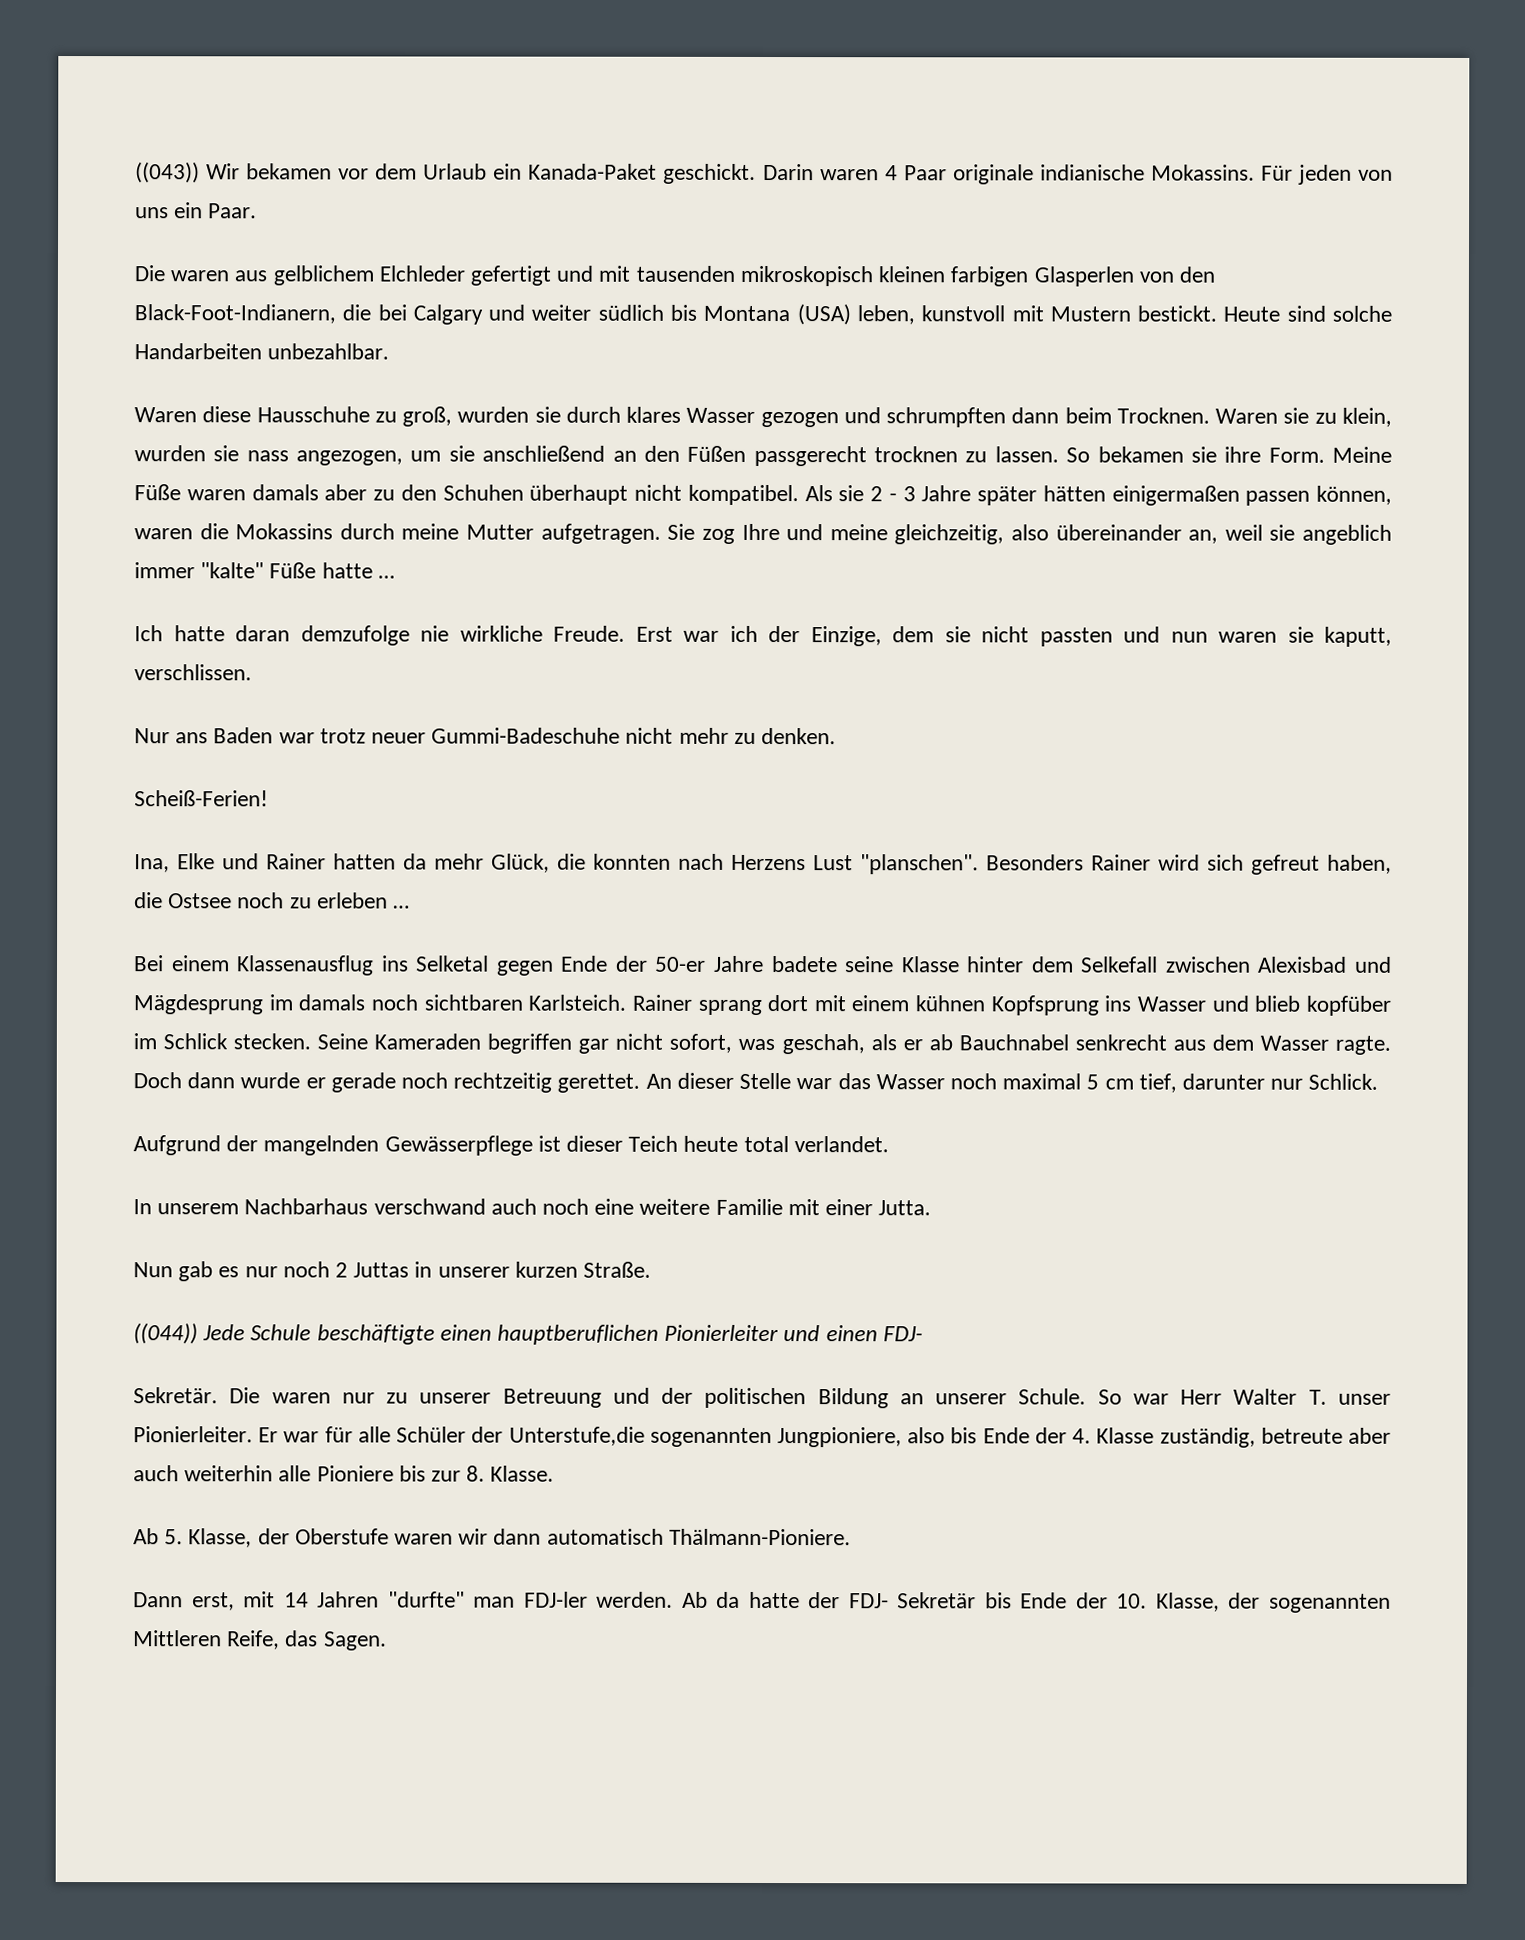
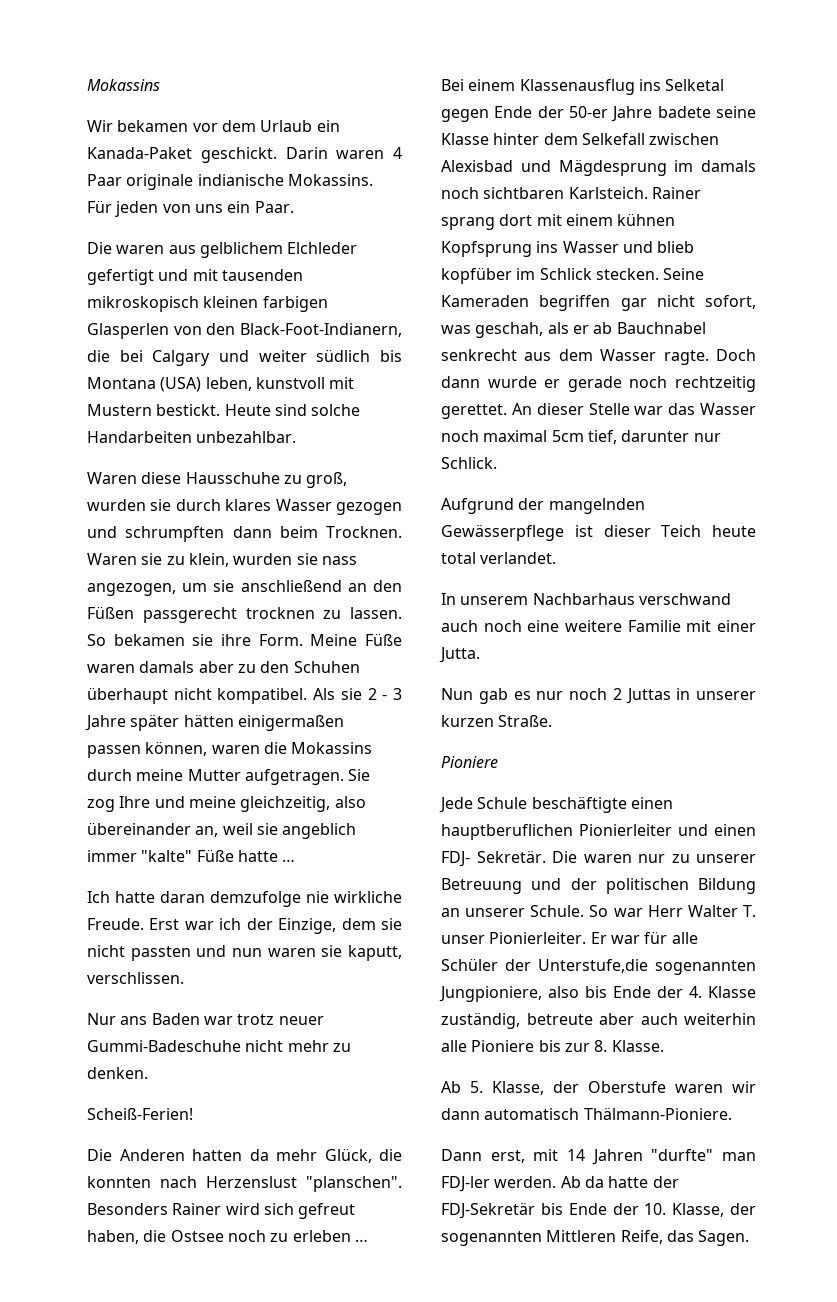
[135,162,200,184] ((043)) -> [87,79,160,91] Mokassins //
[134,853,326,873] Ina, Elke und Rainer -> [87,1149,185,1161] Die Anderen
[731,854,853,871] Herzens Lust -> [206,1176,297,1188] Herzenslust
[1086,1074,1134,1090] 5 cm -> [551,430,584,442] 5cm
[133,1323,198,1345] ((044)) -> [441,756,498,768] Pioniere //
(923, 1334) // -> (470, 859) none
[848,1592,977,1609] FDJ- Sekretär -> [441,1202,535,1219] FDJ-Sekretär

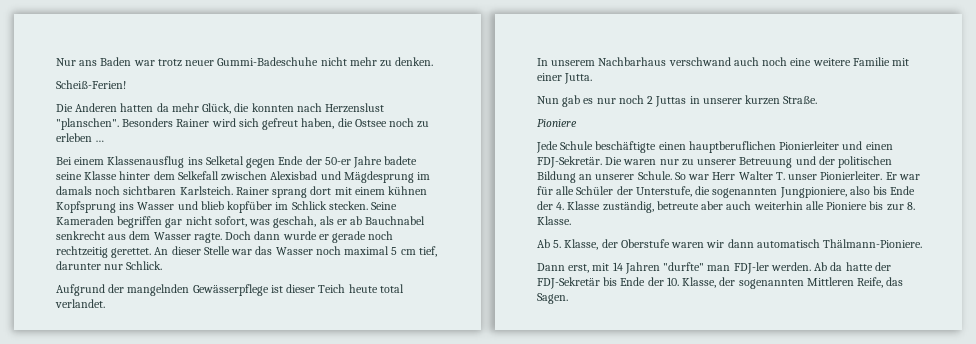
[87,79,160,91] [87,120,340,132] [87,147,402,163] [87,174,373,190] [87,200,294,217] [87,242,358,258] [87,269,303,285] [87,296,328,312] [87,323,402,339] [87,349,402,366] [87,377,355,392] [87,404,361,416] [87,431,297,443] [87,472,348,488] [87,499,402,515] [87,526,402,542] [87,553,357,567] [87,580,402,596] [87,606,402,623] [87,633,402,646] [87,661,360,673] [87,687,403,704] [85,714,344,731] [87,741,373,758] [87,769,371,785] [87,796,366,812] [87,822,357,839] [87,849,296,862] [87,891,402,907] [87,918,402,934] [87,945,402,961] [87,972,184,984] Mokassins // Wir bekamen vor dem Urlaub ein Kanada-Paket geschickt. Darin waren 4 Paar originale indianische Mokassins. Für jeden von uns ein Paar. // Die waren aus gelblichem Elchleder gefertigt und mit tausenden mikroskopisch kleinen farbigen Glasperlen von den Black-Foot-Indianern, die bei Calgary und weiter südlich bis Montana (USA) leben, kunstvoll mit Mustern bestickt. Heute sind solche Handarbeiten unbezahlbar. // Waren diese Hausschuhe zu groß, wurden sie durch klares Wasser gezogen und schrumpften dann beim Trocknen. Waren sie zu klein, wurden sie nass angezogen, um sie anschließend an den Füßen passgerecht trocknen zu lassen. So bekamen sie ihre Form. Meine Füße waren damals aber zu den Schuhen überhaupt nicht kompatibel. Als sie 2 - 3 Jahre später hätten einigermaßen passen können, waren die Mokassins durch meine Mutter aufgetragen. Sie zog Ihre und meine gleichzeitig, also übereinander an, weil sie angeblich immer "kalte" Füße hatte … // Ich hatte daran demzufolge nie wirkliche Freude. Erst war ich der Einzige, dem sie nicht passten und nun waren sie kaputt, verschlissen. // -> (56, 62) none
[551,430,584,442] 5cm -> [391,247,416,255] 5 cm
[441,850,546,867] FDJ- Sekretär. -> [537,156,602,168] FDJ-Sekretär.
[538,959,648,973] Unterstufe,die -> [635,186,711,197] Unterstufe, die

